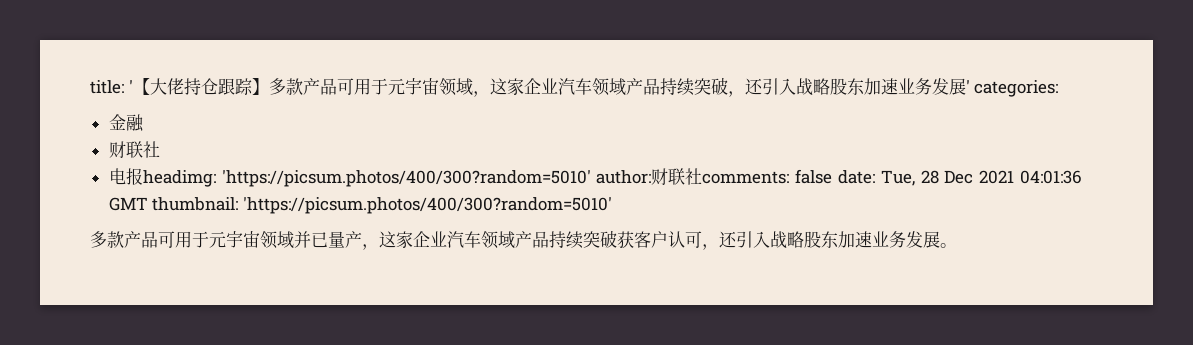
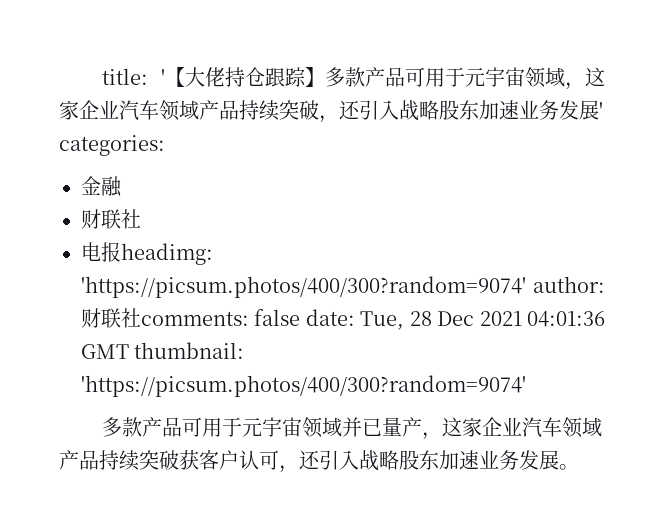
[221,170,591,187] 'https://picsum.photos/400/300?random=5010' -> [81,276,526,298] 'https://picsum.photos/400/300?random=9074'
[242,197,612,214] 'https://picsum.photos/400/300?random=5010' -> [81,375,526,397] 'https://picsum.photos/400/300?random=9074'

